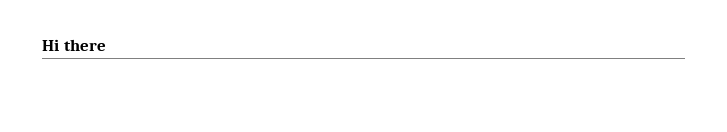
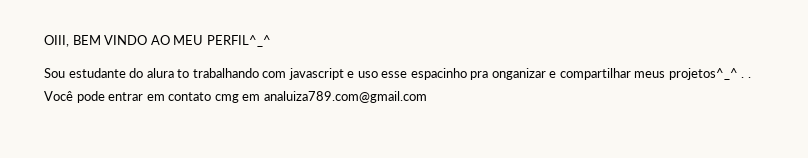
[42,39,106,51] Hi there -> [44,35,271,47] [44,68,751,80] [44,91,427,103] OIII, BEM VINDO AO MEU PERFIL^_^ // Sou estudante do alura to trabalhando com javascript e uso esse espacinho pra onganizar e compartilhar meus projetos^_^ . . Você pode entrar em contato cmg em analuiza789.com@gmail.com

